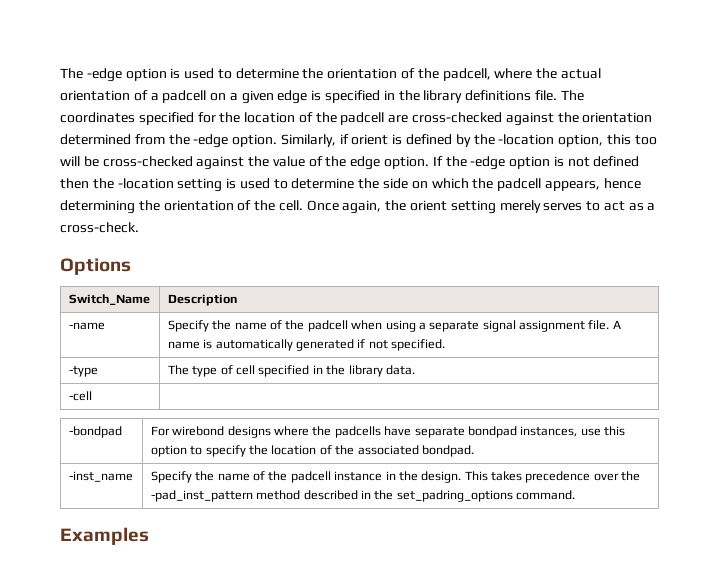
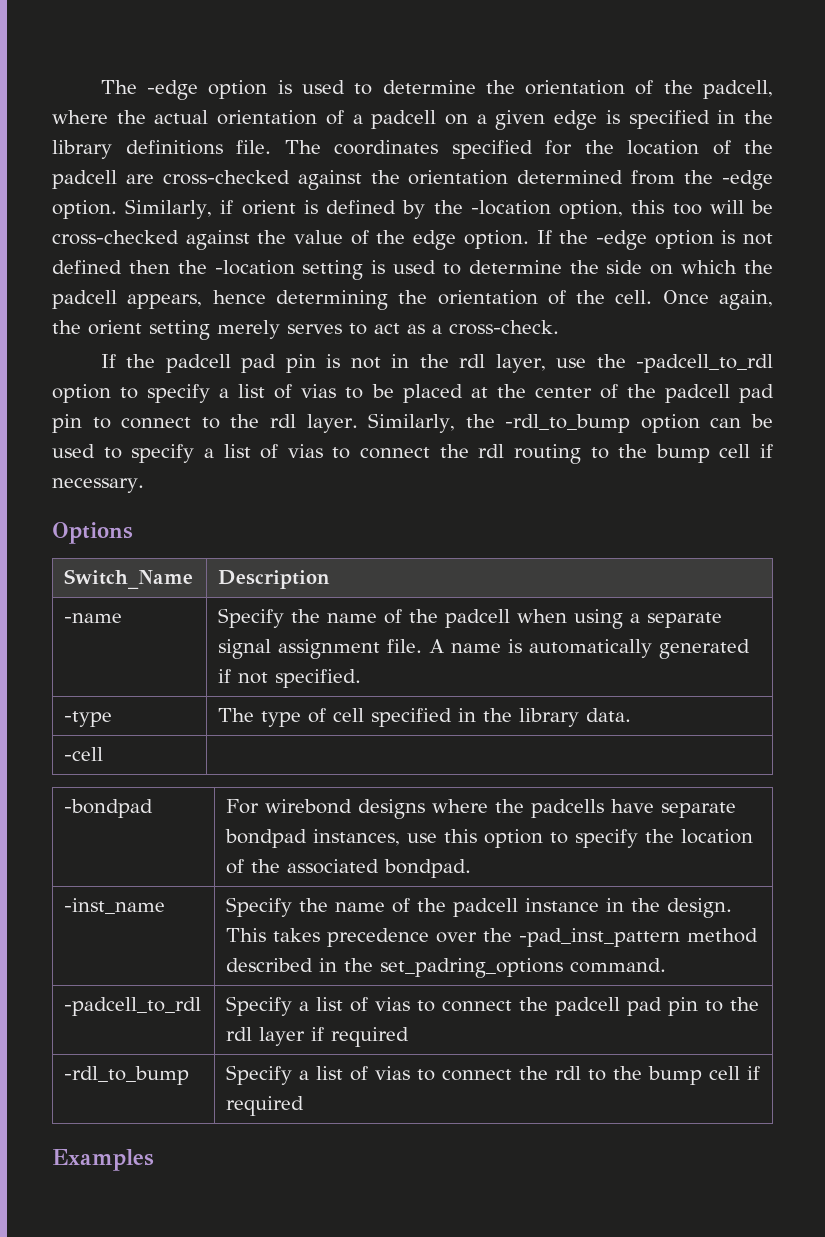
(139, 227) none -> [100,354,773,373] [52,384,774,403] [52,413,774,433] [52,444,773,464] [52,478,144,493] // If the padcell pad pin is not in the rdl layer, use the -padcell_to_rdl option to specify a list of vias to be placed at the center of the padcell pad pin to connect to the rdl layer. Similarly, the -rdl_to_bump option can be used to specify a list of vias to connect the rdl routing to the bump cell if necessary.
(576, 495) none -> [64,997,202,1016] [226,996,760,1016] [226,1027,410,1047] [64,1066,190,1085] [226,1065,761,1085] [226,1096,305,1116] // -padcell_to_rdl | Specify a list of vias to connect the padcell pad pin to the rdl layer if required // -rdl_to_bump | Specify a list of vias to connect the rdl to the bump cell if required

